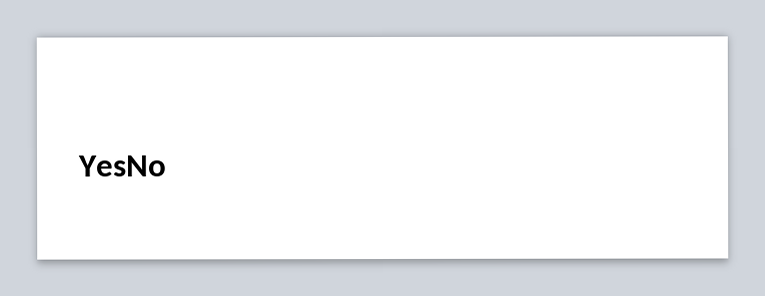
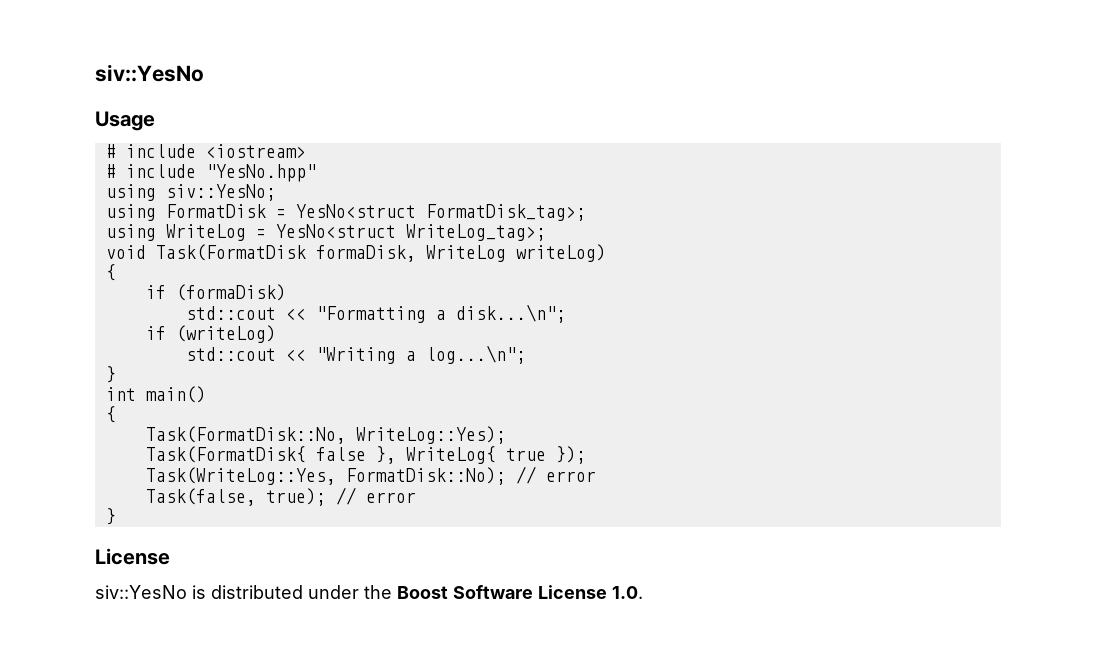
[78,155,167,177] YesNo -> [95,64,204,82] [95,111,155,131] [105,144,306,158] [105,164,316,182] [105,184,276,201] [105,204,586,221] [105,224,546,241] [105,244,606,262] [105,264,116,281] [145,284,286,301] [185,304,566,323] [145,325,276,343] [185,345,526,364] [105,366,116,383] [105,386,206,403] [105,406,116,423] [145,426,506,444] [145,446,586,464] [145,466,596,485] [145,487,416,506] [105,508,116,525] [95,548,170,565] [95,585,643,599] siv::YesNo // Usage // # include <iostream> // # include "YesNo.hpp" // using siv::YesNo; // using FormatDisk = YesNo<struct FormatDisk_tag>; // using WriteLog = YesNo<struct WriteLog_tag>; // void Task(FormatDisk formaDisk, WriteLog writeLog) // { // if (formaDisk) // std::cout << "Formatting a disk...\n"; // if (writeLog) // std::cout << "Writing a log...\n"; // } // int main() // { // Task(FormatDisk::No, WriteLog::Yes); // Task(FormatDisk{ false }, WriteLog{ true }); // Task(WriteLog::Yes, FormatDisk::No); // error // Task(false, true); // error // } // License // siv::YesNo is distributed under the Boost Software License 1.0.

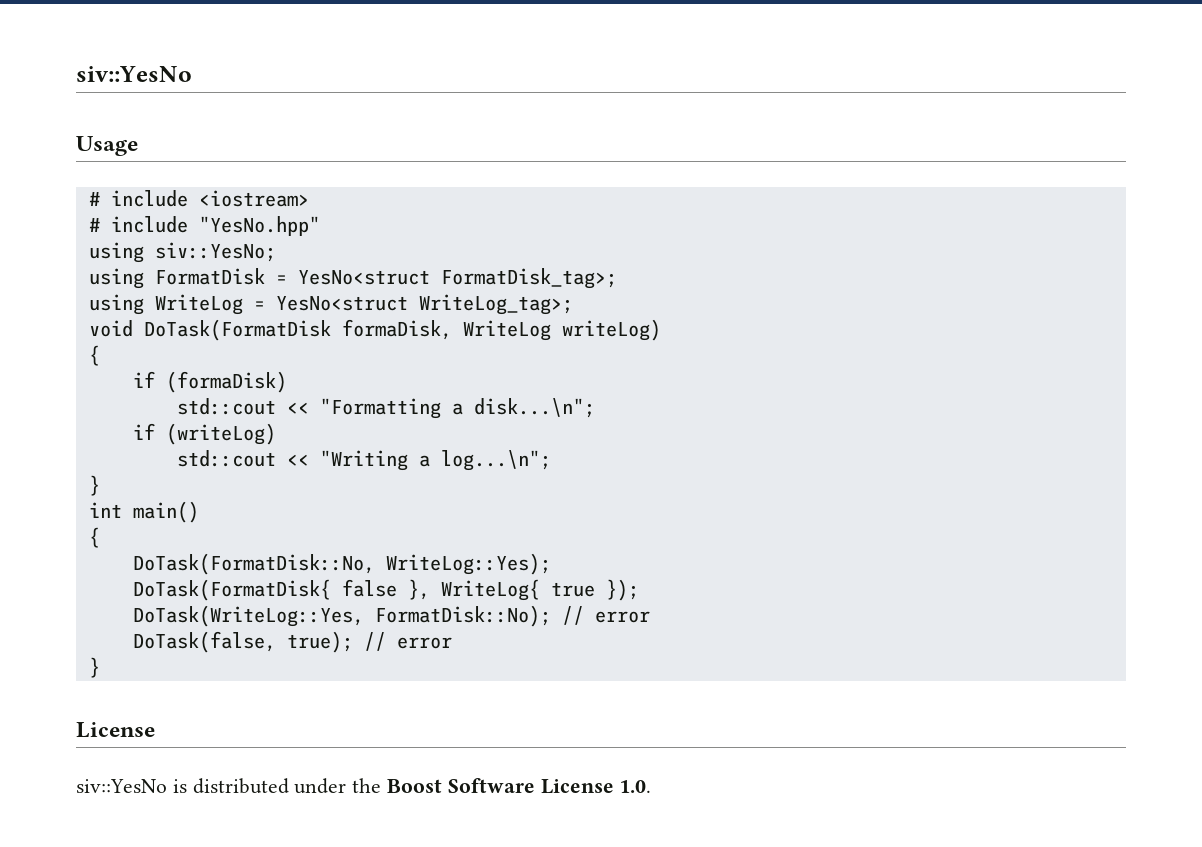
[155,244,306,261] Task(FormatDisk -> [143,319,331,341] DoTask(FormatDisk
[145,426,346,444] Task(FormatDisk::No, -> [132,553,375,575] DoTask(FormatDisk::No,
[145,446,306,463] Task(FormatDisk{ -> [132,579,331,601] DoTask(FormatDisk{
[145,467,336,485] Task(WriteLog::Yes, -> [132,605,364,627] DoTask(WriteLog::Yes,
[145,488,256,506] Task(false, -> [132,631,276,653] DoTask(false,

